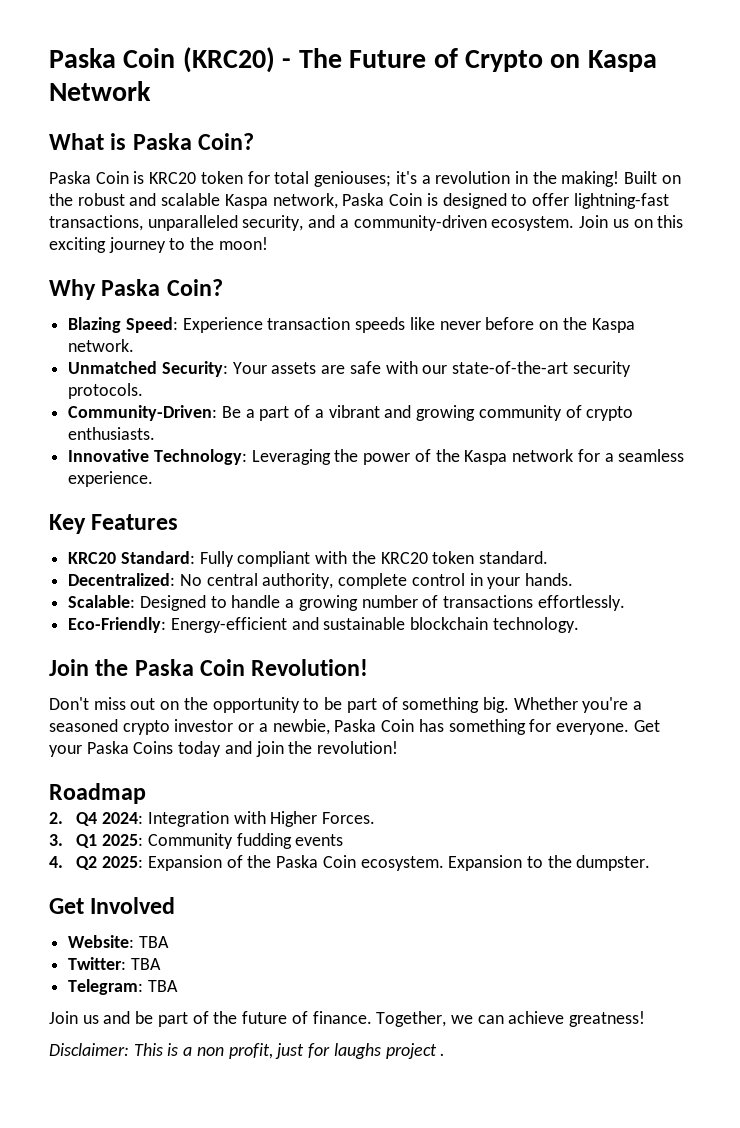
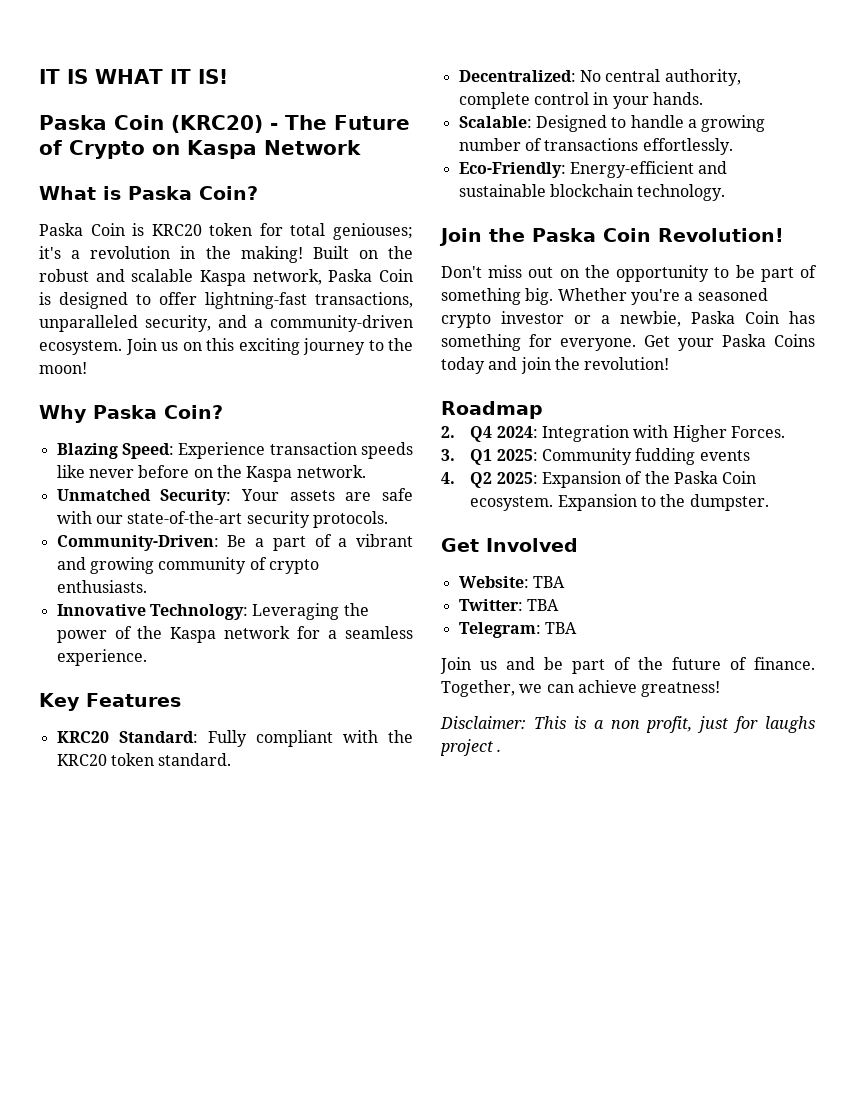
(49, 58) none -> [39,69,228,84] IT IS WHAT IT IS! //

